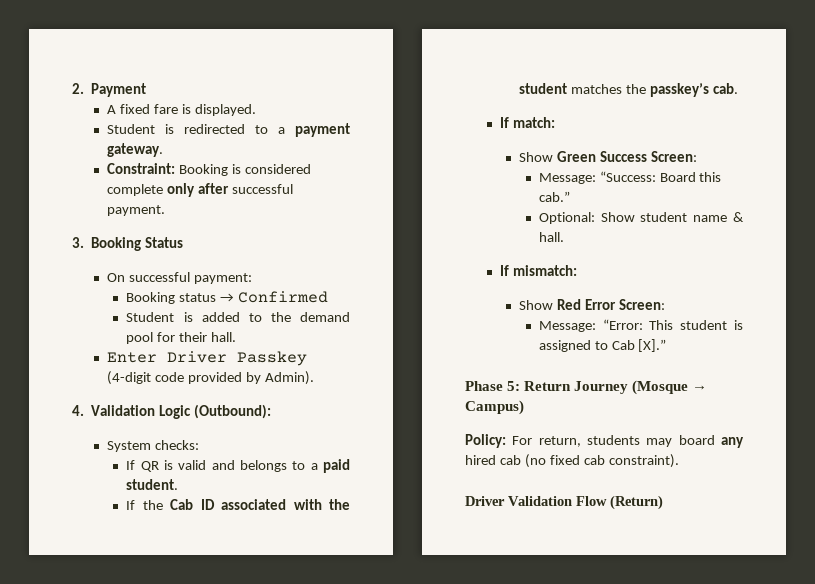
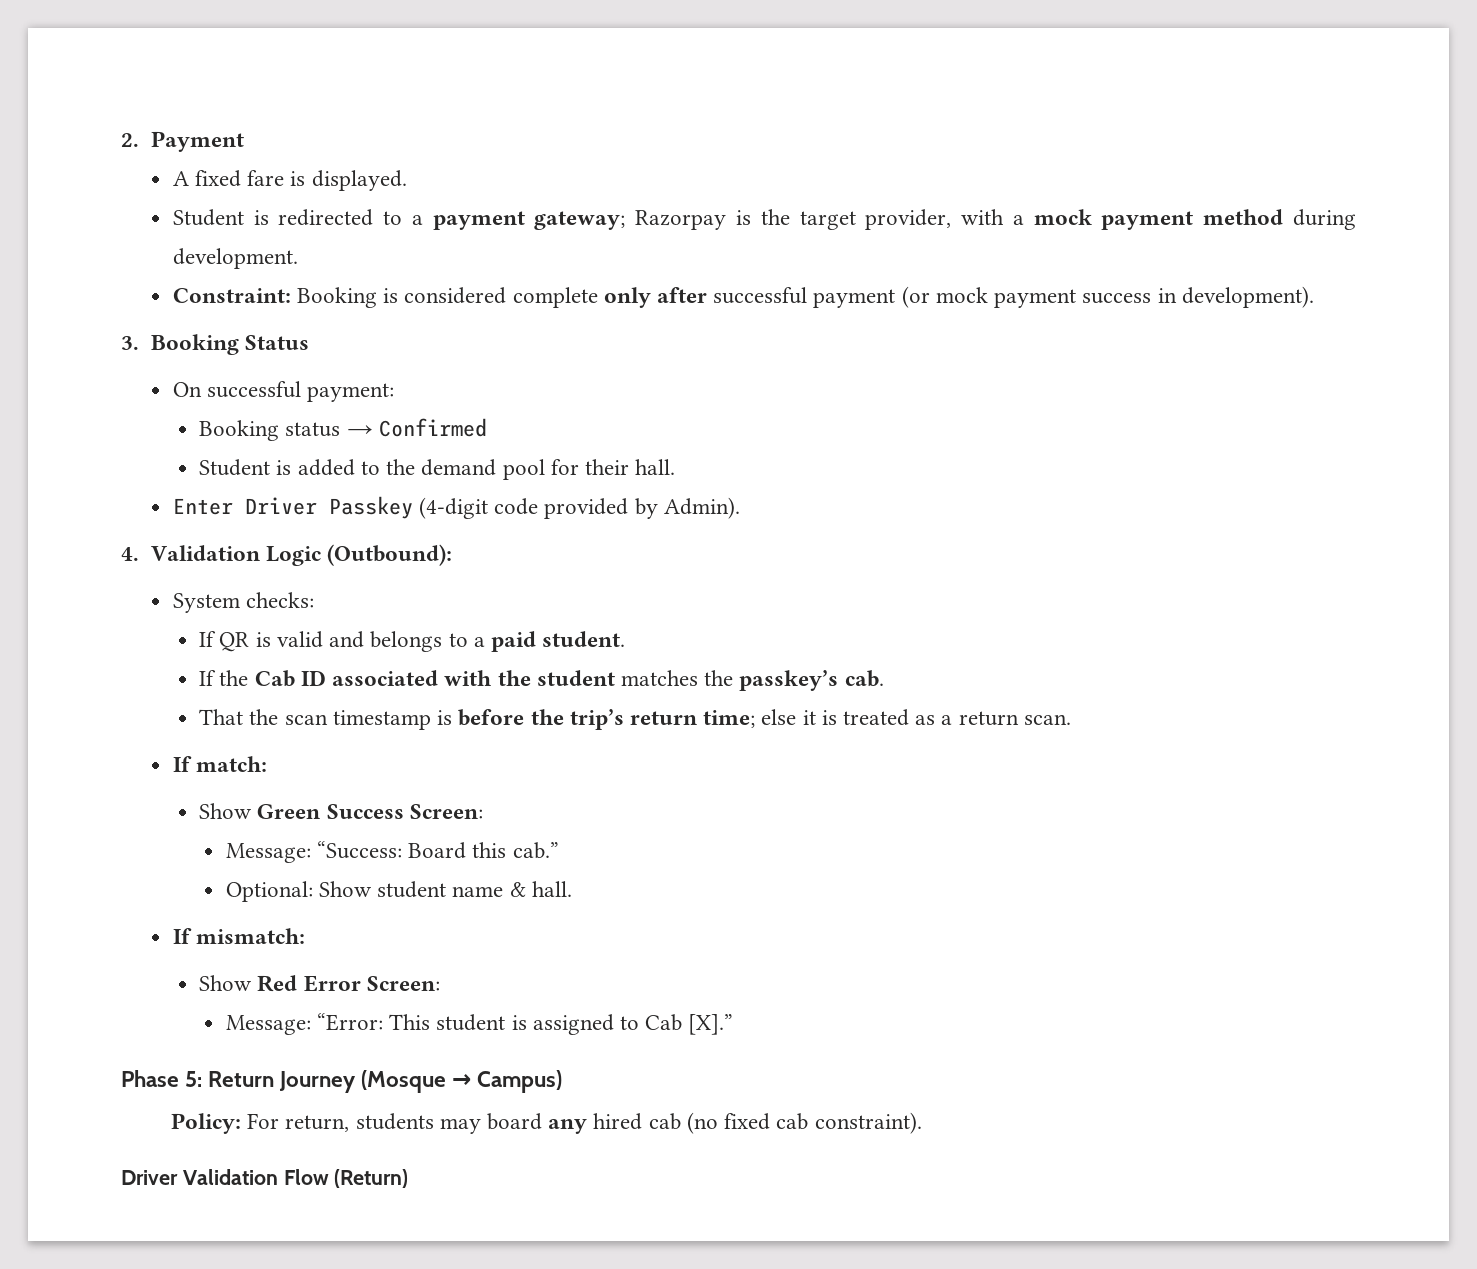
[107,143,164,157] gateway. -> [534,209,1356,230] [172,248,298,269] gateway; Razorpay is the target provider, with a mock payment method during development.
[107,205,166,216] payment. -> [813,286,1314,308] payment (or mock payment success in development).
(739, 88) none -> [199,709,1071,730] // That the scan timestamp is before the trip’s return time; else it is treated as a return scan.

